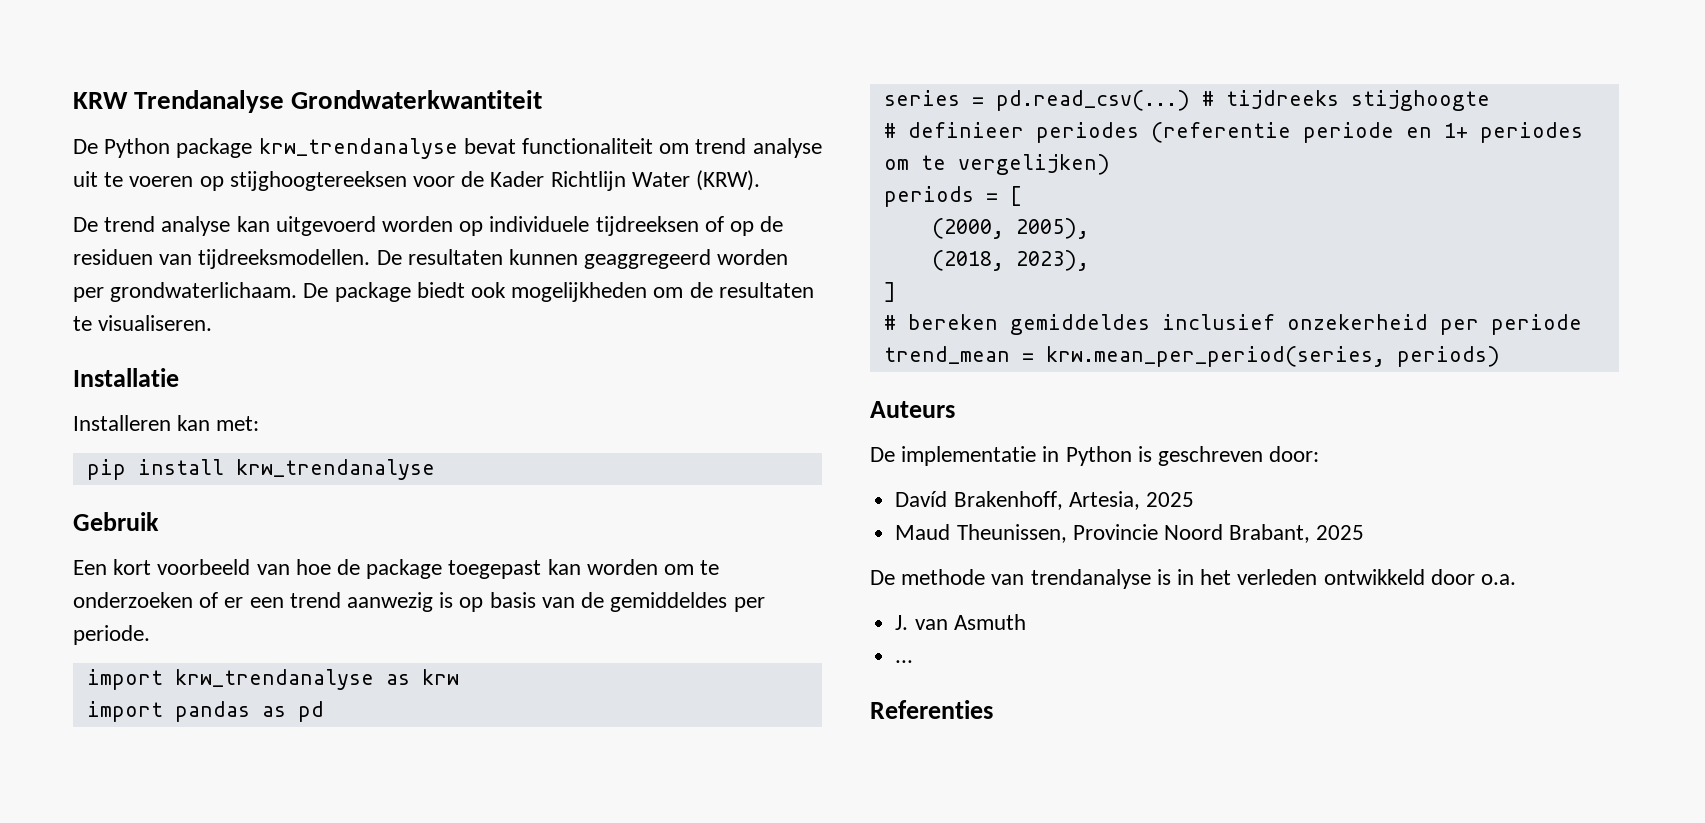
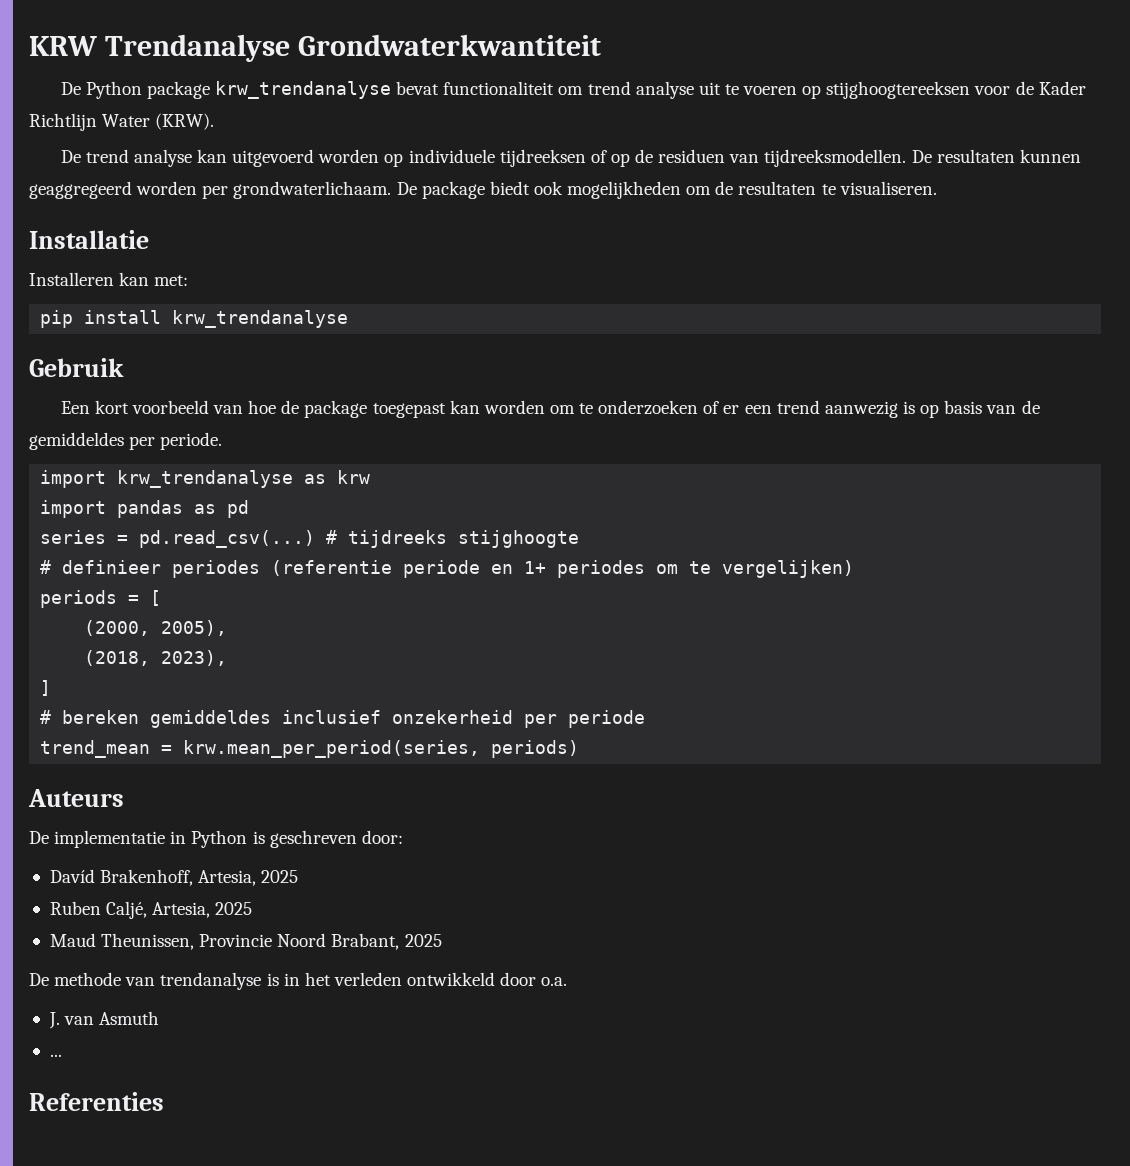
(1194, 499) none -> [49,901,253,919] // Ruben Caljé, Artesia, 2025

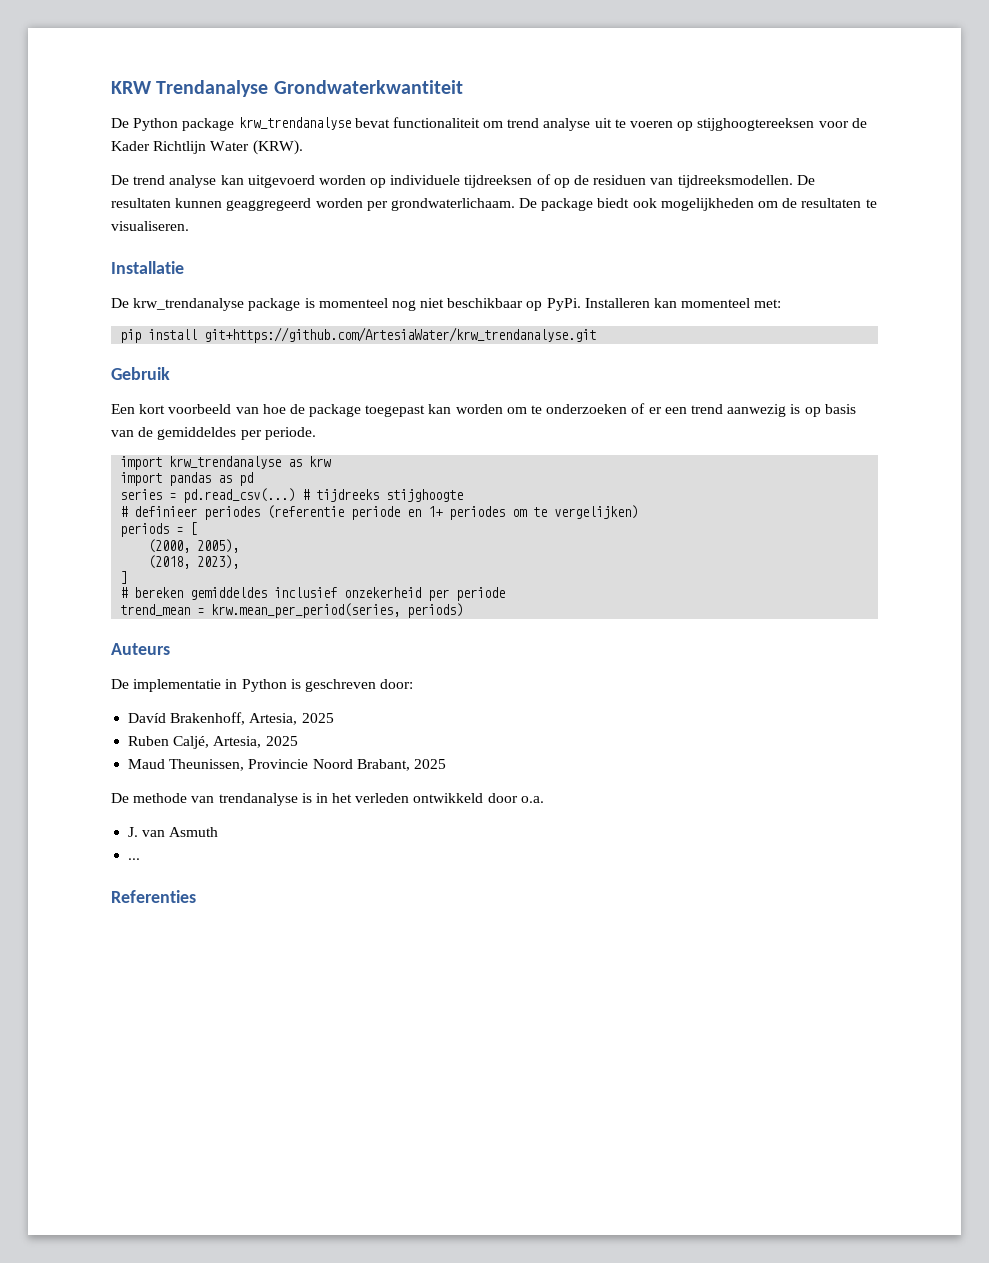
(149, 239) none -> [111,298,581,311] De krw_trendanalyse package is momenteel nog niet beschikbaar op PyPi.
(150, 279) none -> [681,298,751,308] momenteel
[172,310,349,328] krw_trendanalyse -> [204,327,597,343] git+https://github.com/ArtesiaWater/krw_trendanalyse.git

